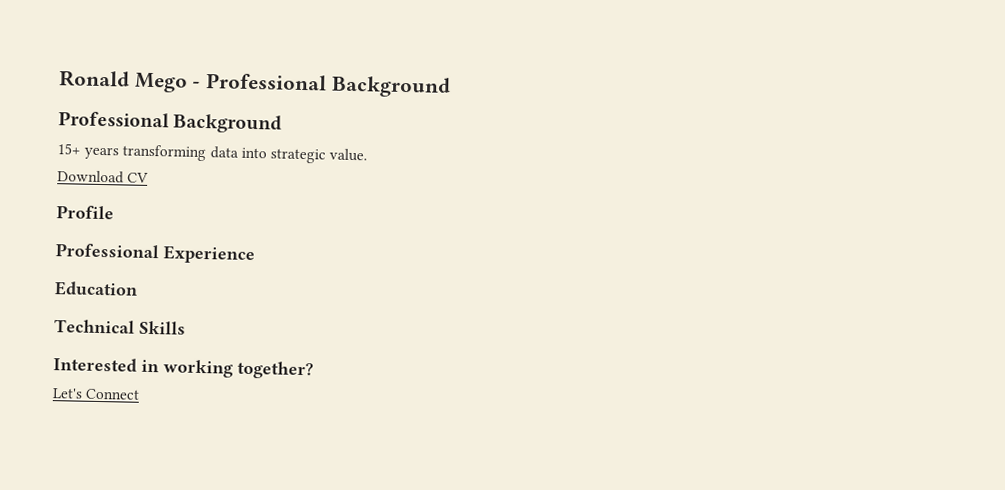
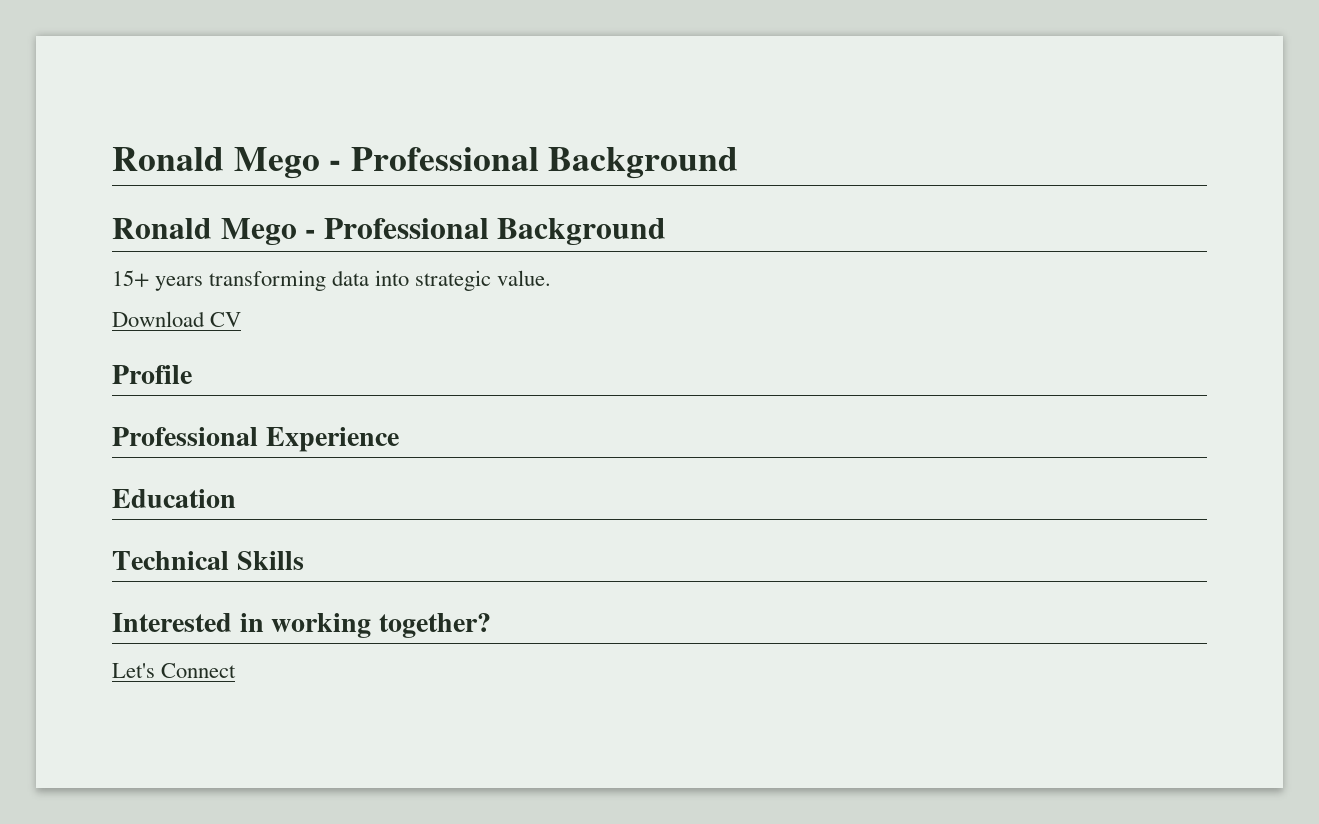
[59,70,451,98] Ronald Mego - Professional Background // -> [112,147,739,179] [112,218,316,246] Ronald Mego - Professional Background // Ronald Mego -

